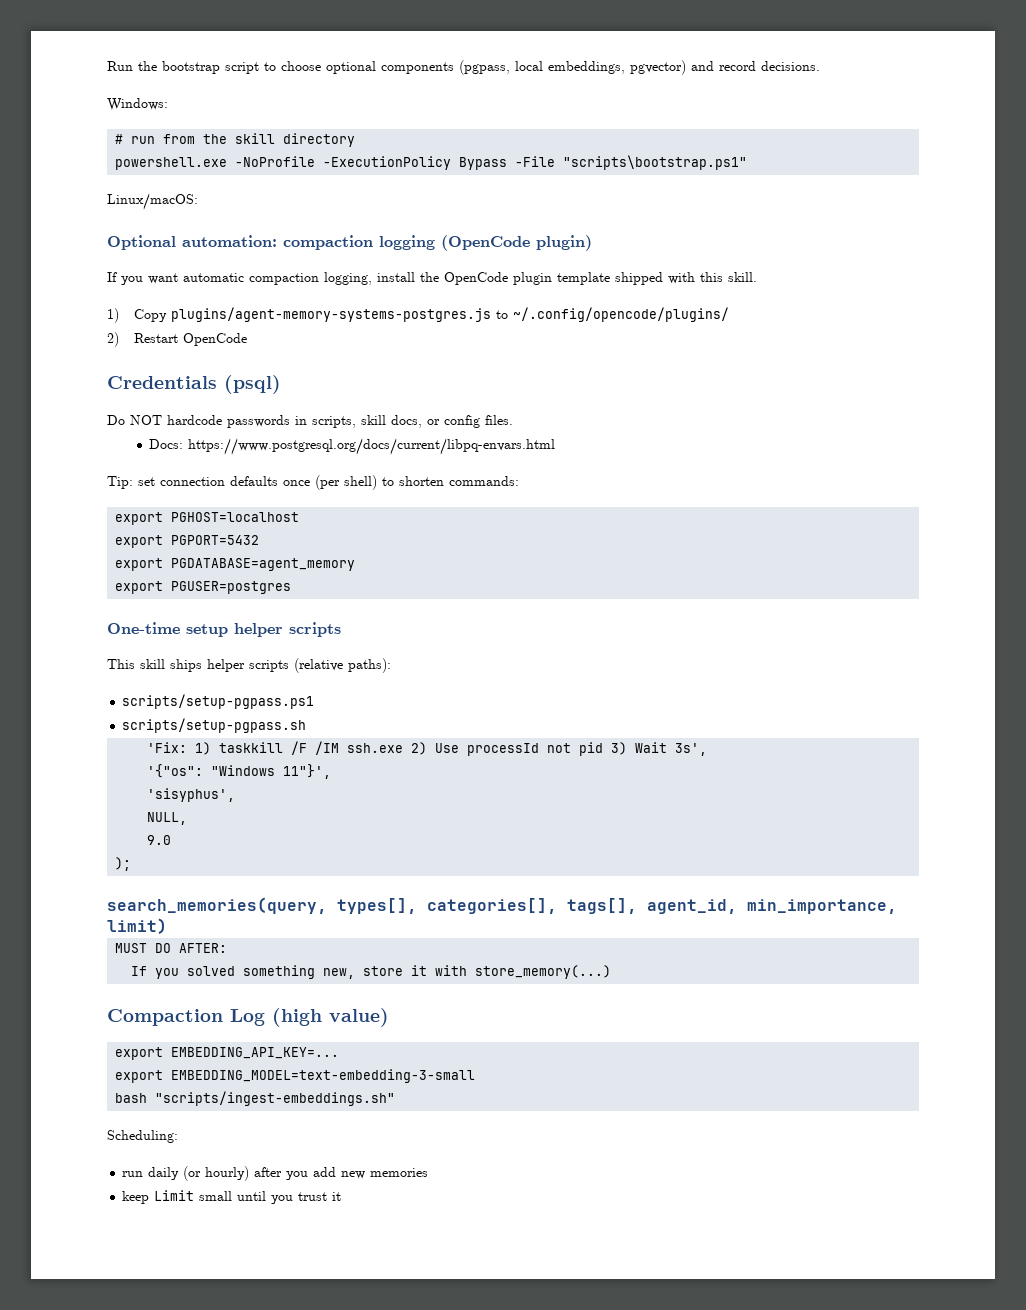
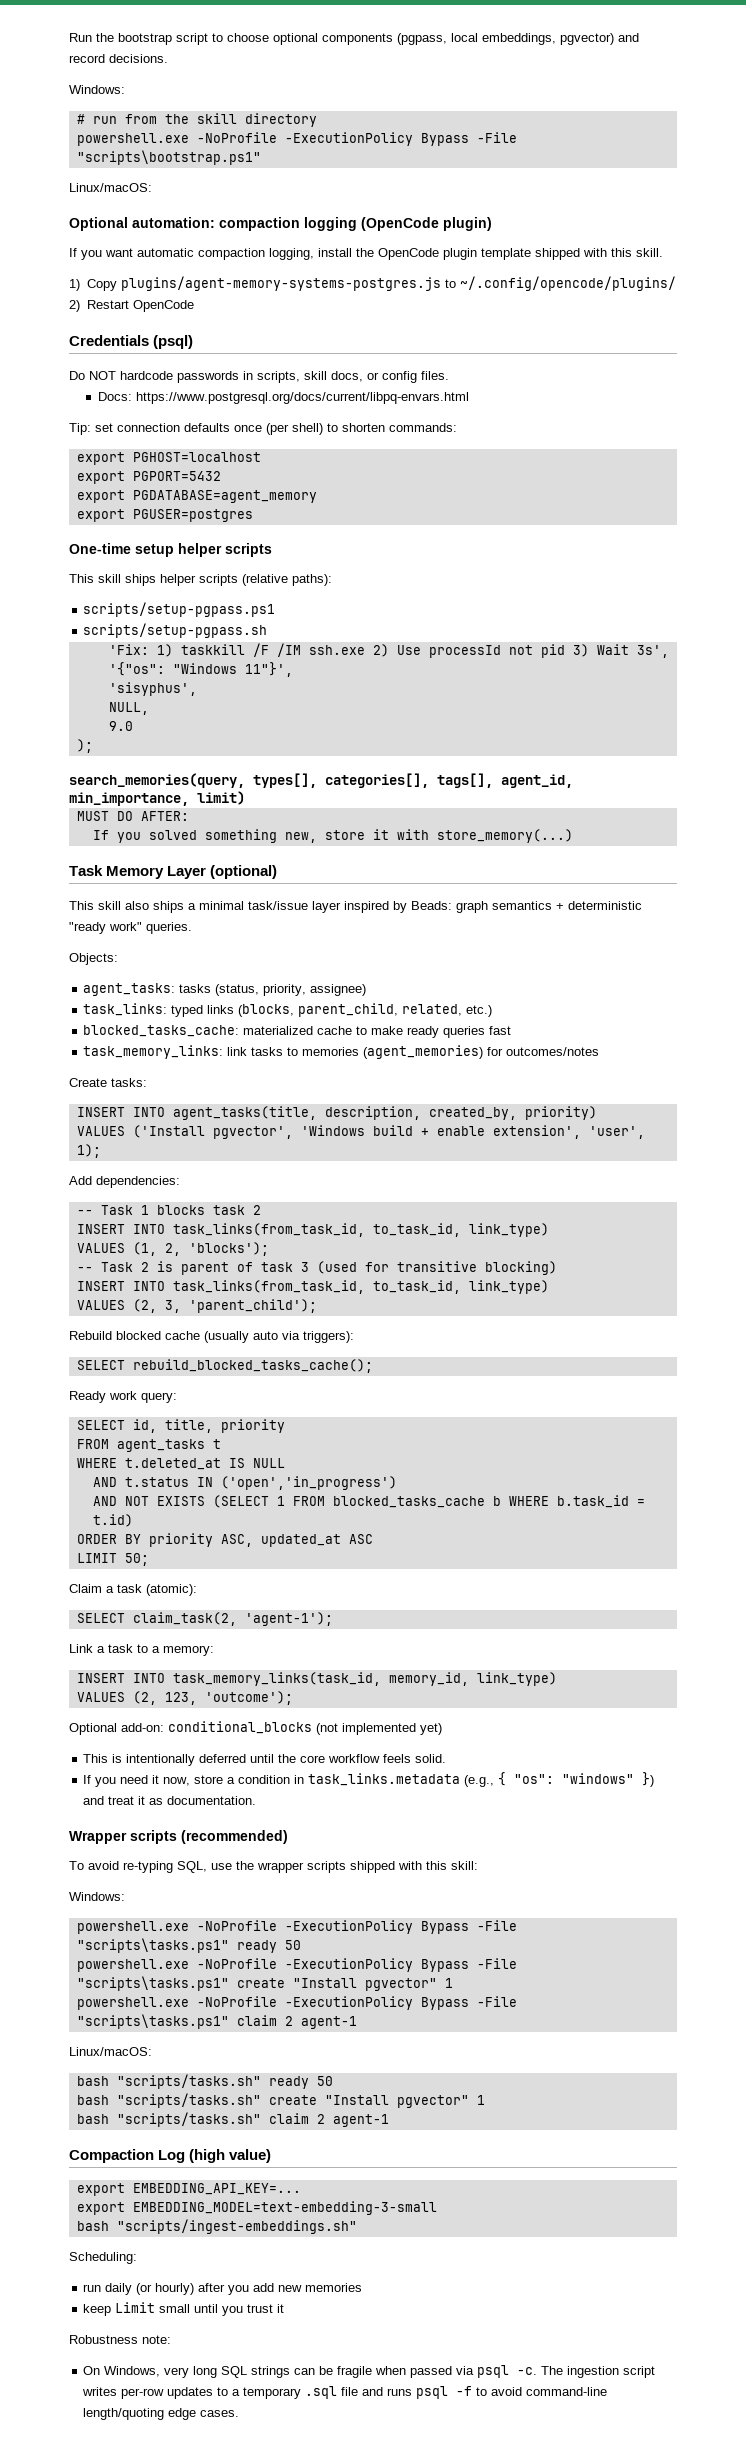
(612, 972) none -> [69,865,278,879] [69,901,642,913] [69,922,192,934] [69,953,118,965] [83,983,367,996] [83,1003,493,1017] [83,1025,512,1038] [83,1045,600,1059] [69,1078,147,1087] [76,1106,597,1120] [76,1125,645,1139] [76,1144,101,1158] [69,1176,180,1188] [76,1205,261,1215] [76,1223,549,1237] [76,1242,269,1256] [76,1261,557,1275] [76,1280,549,1294] [76,1299,317,1313] [69,1331,354,1343] [76,1359,373,1373] [69,1391,177,1403] [76,1419,285,1433] [76,1439,221,1452] [76,1458,285,1470] [92,1476,397,1490] [92,1495,645,1508] [92,1514,133,1527] [76,1533,373,1547] [76,1553,149,1566] [69,1584,197,1596] [76,1612,333,1626] [69,1644,214,1656] [76,1672,557,1686] [76,1691,293,1705] [69,1721,442,1735] [83,1754,447,1766] [83,1772,655,1787] [83,1796,257,1805] [69,1830,288,1844] [69,1861,478,1873] [69,1892,125,1901] [76,1920,517,1934] [76,1938,301,1953] [76,1958,517,1972] [76,1976,453,1991] [76,1996,517,2010] [76,2014,357,2029] [69,2047,152,2056] [76,2074,333,2089] [76,2093,485,2108] [76,2112,389,2127] // Task Memory Layer (optional) // This skill also ships a minimal task/issue layer inspired by Beads: graph semantics + deterministic "ready work" queries. // Objects: // agent_tasks: tasks (status, priority, assignee) // task_links: typed links (blocks, parent_child, related, etc.) // blocked_tasks_cache: materialized cache to make ready queries fast // task_memory_links: link tasks to memories (agent_memories) for outcomes/notes // Create tasks: // INSERT INTO agent_tasks(title, description, created_by, priority) // VALUES ('Install pgvector', 'Windows build + enable extension', 'user', 1); // Add dependencies: // -- Task 1 blocks task 2 // INSERT INTO task_links(from_task_id, to_task_id, link_type) // VALUES (1, 2, 'blocks'); // -- Task 2 is parent of task 3 (used for transitive blocking) // INSERT INTO task_links(from_task_id, to_task_id, link_type) // VALUES (2, 3, 'parent_child'); // Rebuild blocked cache (usually auto via triggers): // SELECT rebuild_blocked_tasks_cache(); // Ready work query: // SELECT id, title, priority // FROM agent_tasks t // WHERE t.deleted_at IS NULL // AND t.status IN ('open','in_progress') // AND NOT EXISTS (SELECT 1 FROM blocked_tasks_cache b WHERE b.task_id = t.id) // ORDER BY priority ASC, updated_at ASC // LIMIT 50; // Claim a task (atomic): // SELECT claim_task(2, 'agent-1'); // Link a task to a memory: // INSERT INTO task_memory_links(task_id, memory_id, link_type) // VALUES (2, 123, 'outcome'); // Optional add-on: conditional_blocks (not implemented yet) // This is intentionally deferred until the core workflow feels solid. // If you need it now, store a condition in task_links.metadata (e.g., { "os": "windows" }) and treat it as documentation. // Wrapper scripts (recommended) // To avoid re-typing SQL, use the wrapper scripts shipped with this skill: // Windows: // powershell.exe -NoProfile -ExecutionPolicy Bypass -File "scripts\tasks.ps1" ready 50 // powershell.exe -NoProfile -ExecutionPolicy Bypass -File "scripts\tasks.ps1" create "Install pgvector" 1 // powershell.exe -NoProfile -ExecutionPolicy Bypass -File "scripts\tasks.ps1" claim 2 agent-1 // Linux/macOS: // bash "scripts/tasks.sh" ready 50 // bash "scripts/tasks.sh" create "Install pgvector" 1 // bash "scripts/tasks.sh" claim 2 agent-1
(342, 1196) none -> [69,2335,171,2344] [83,2365,656,2378] [82,2386,608,2399] [83,2408,240,2420] // Robustness note: // On Windows, very long SQL strings can be fragile when passed via psql -c. The ingestion script writes per-row updates to a temporary .sql file and runs psql -f to avoid command-line length/quoting edge cases.

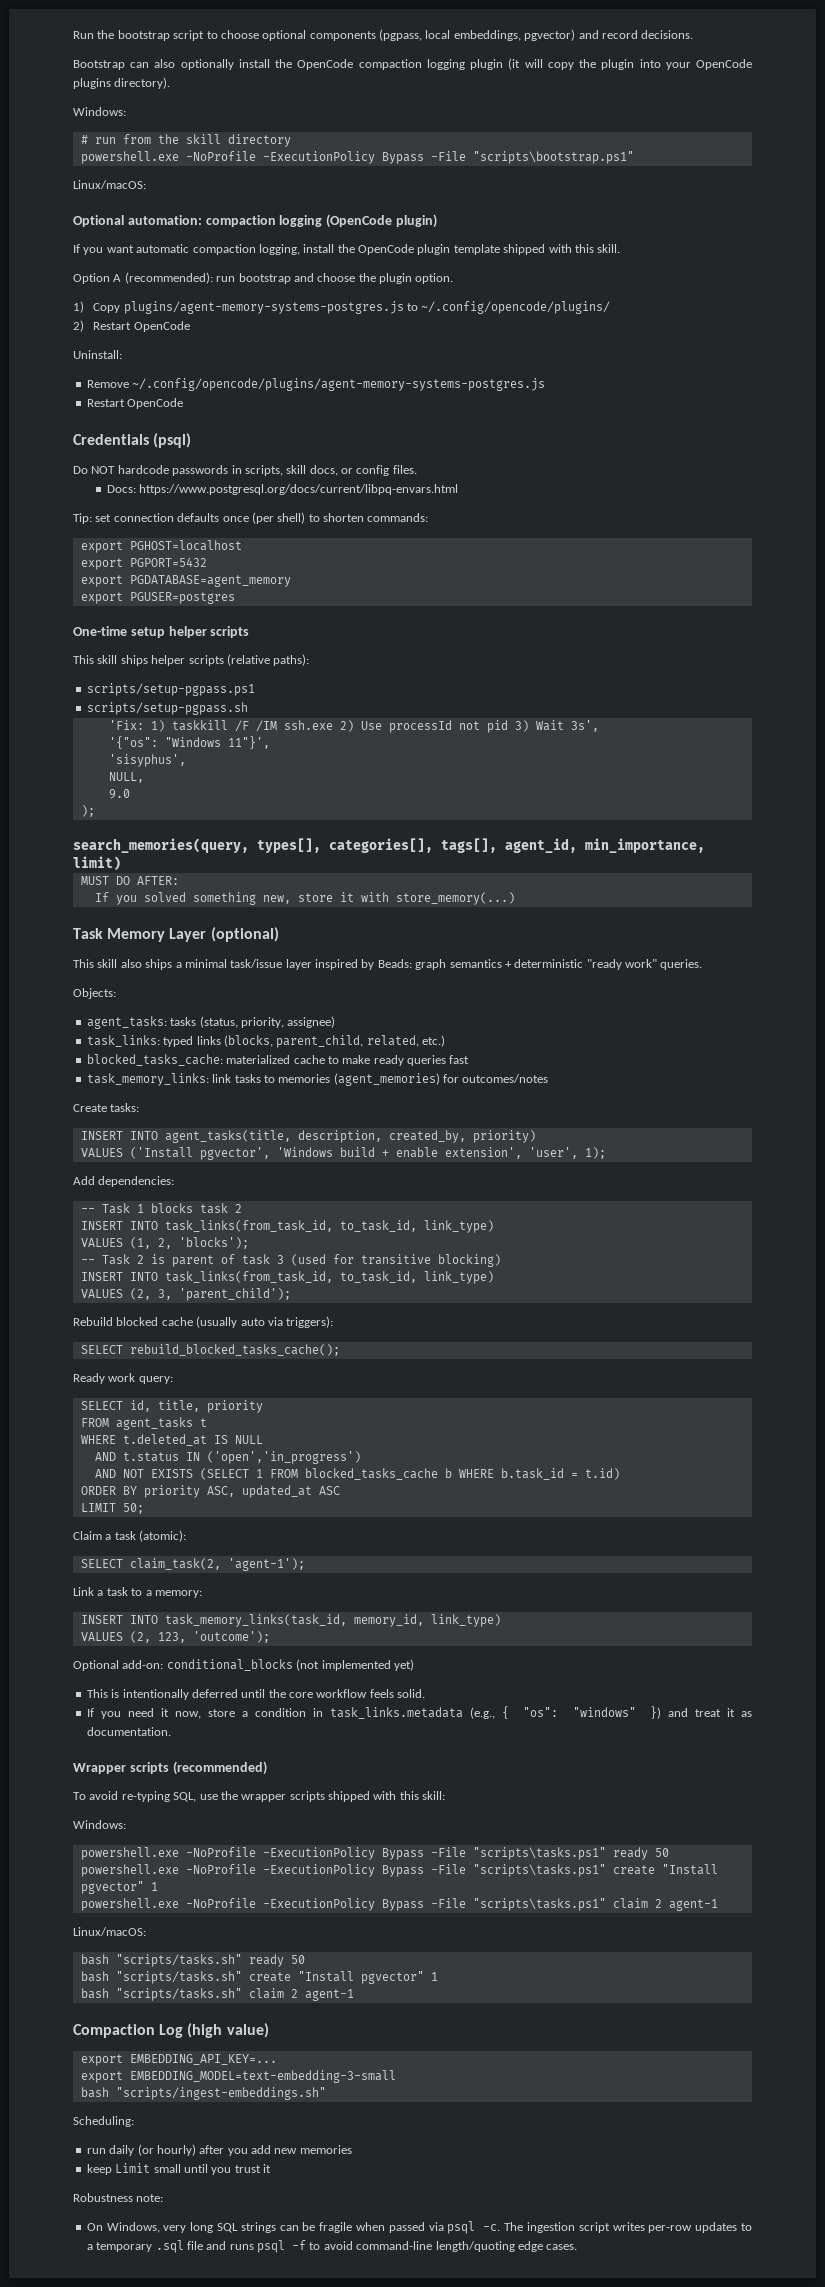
(168, 58) none -> [73,58,753,70] [73,77,171,89] // Bootstrap can also optionally install the OpenCode compaction logging plugin (it will copy the plugin into your OpenCode plugins directory).
(663, 252) none -> [73,272,454,284] // Option A (recommended): run bootstrap and choose the plugin option.
(194, 306) none -> [73,350,122,359] [86,378,546,391] [86,398,184,409] // Uninstall: // Remove ~/.config/opencode/plugins/agent-memory-systems-postgres.js // Restart OpenCode

